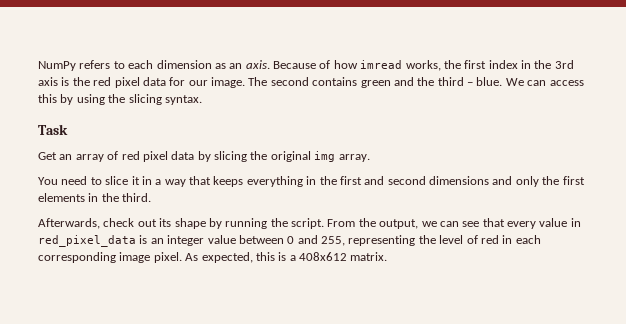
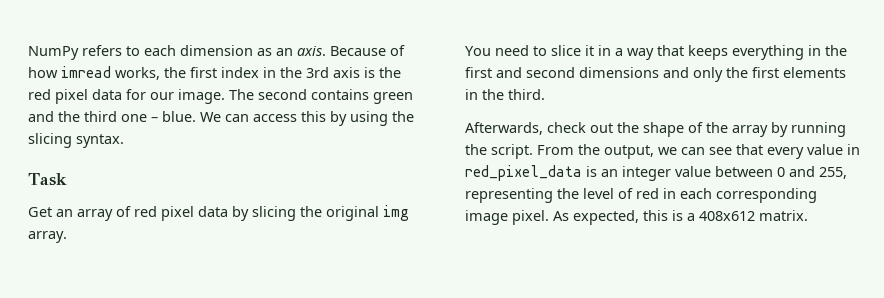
(464, 81) none -> [121,114,147,122] one
[159,218,206,229] its shape -> [617,122,768,137] the shape of the array

